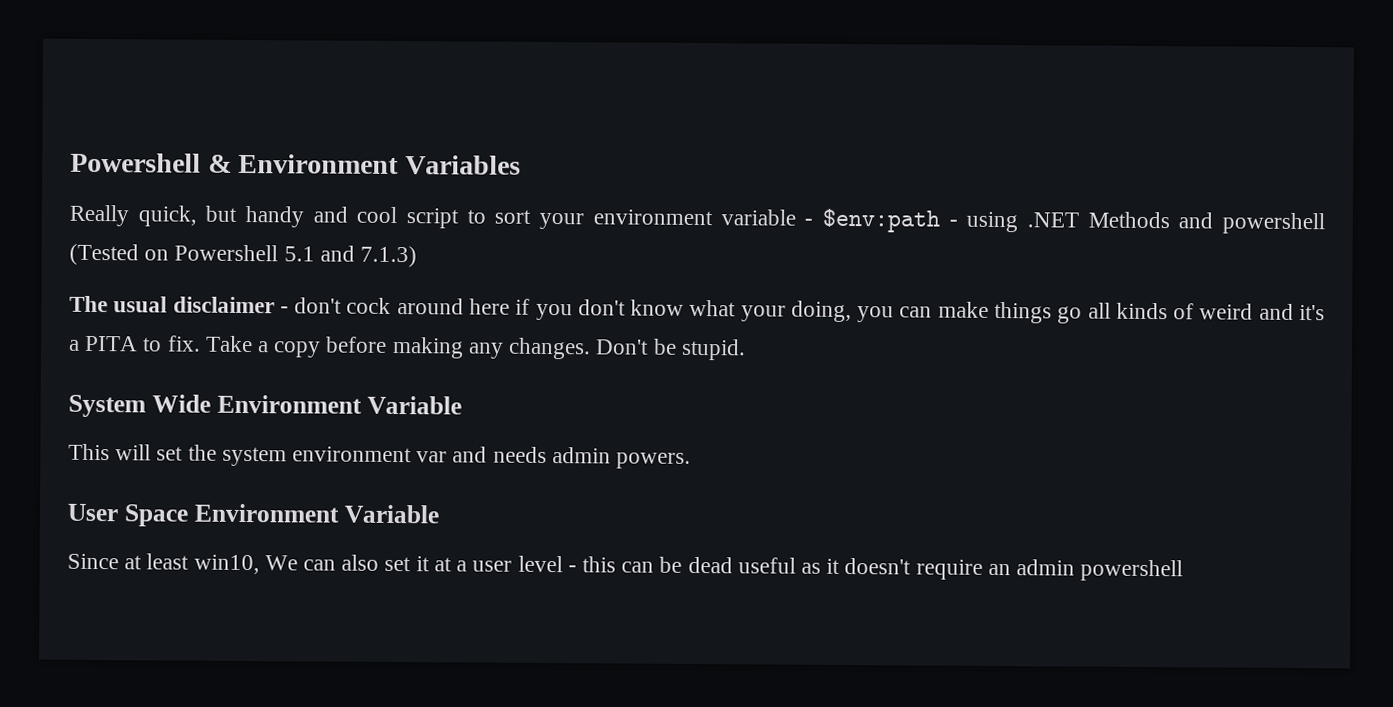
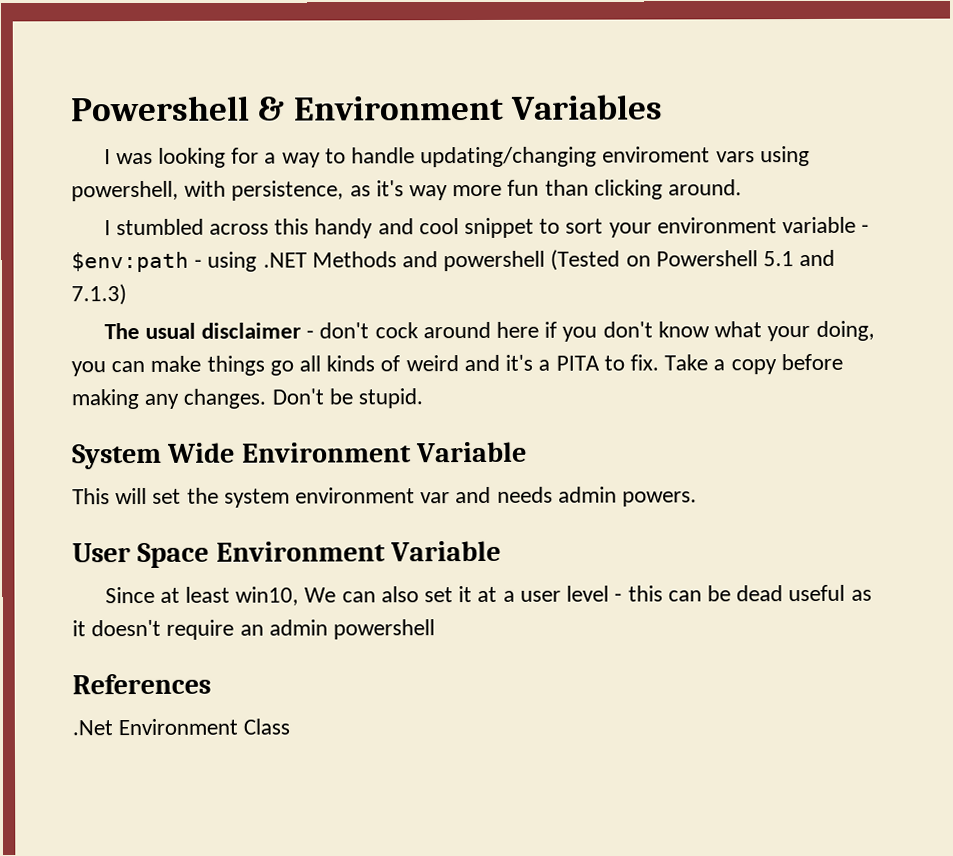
[69,204,238,227] Really quick, but -> [103,146,810,168] [71,179,743,202] [103,218,310,236] I was looking for a way to handle updating/changing enviroment vars using powershell, with persistence, as it's way more fun than clicking around. // I stumbled across this
[406,208,460,229] script -> [464,217,535,239] snippet
(1184, 570) none -> [72,673,211,695] [72,718,291,736] // References // .Net Environment Class

